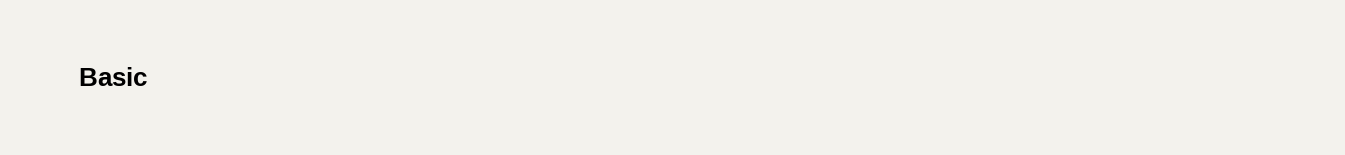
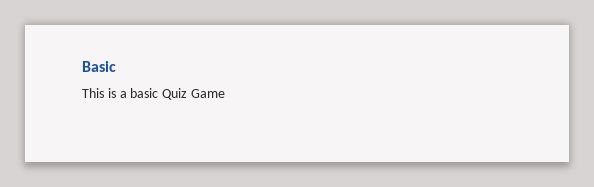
(147, 76) none -> [82,88,225,100] // This is a basic Quiz Game

